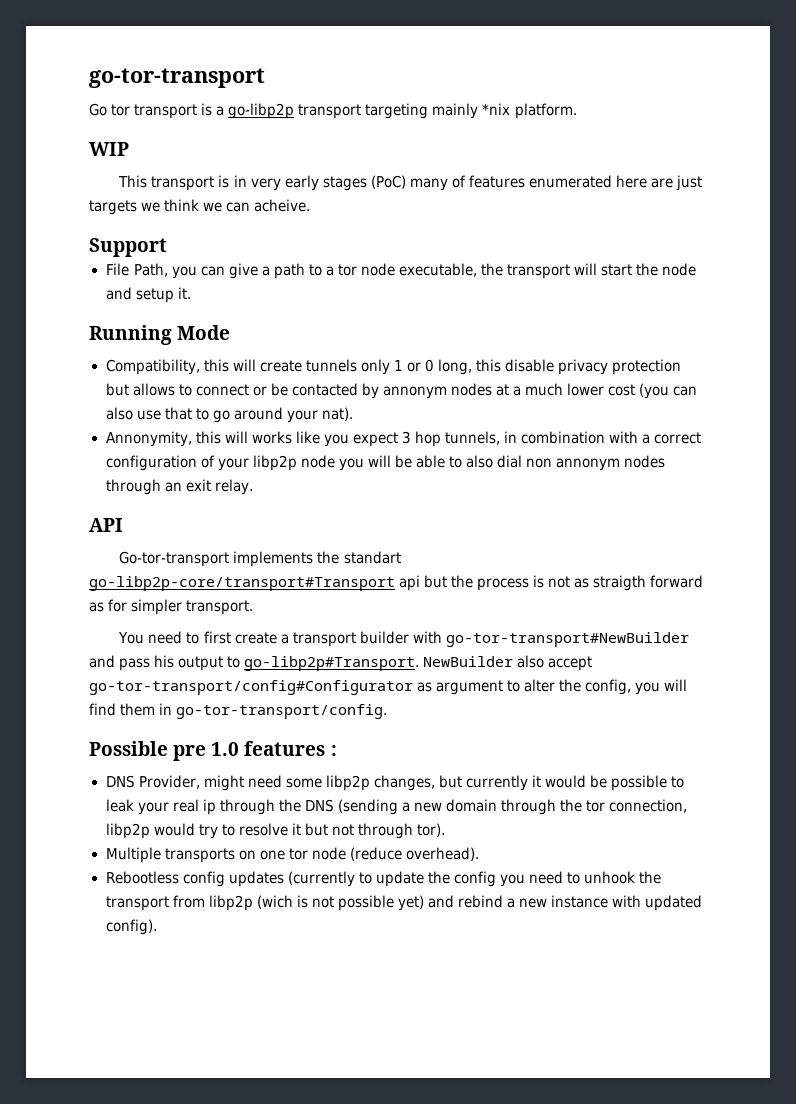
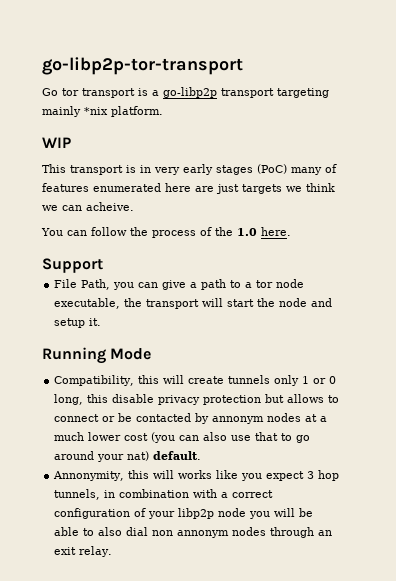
[89,68,265,88] go-tor-transport -> [42,57,243,75] go-libp2p-tor-transport
(311, 205) none -> [41,227,291,238] // You can follow the process of the 1.0 here.
[321,407,353,421] nat). -> [127,451,202,461] nat) default.
[89,518,123,532] [119,551,401,567] [89,575,704,591] [89,599,254,615] [118,631,689,647] [89,655,593,671] [89,679,688,695] [89,703,388,719] [89,741,337,761] [105,775,685,791] [105,799,688,815] [105,823,445,839] [105,847,479,863] [105,871,662,887] [105,895,703,911] [105,919,157,935] // API // Go-tor-transport implements the standart go-libp2p-core/transport#Transport api but the process is not as straigth forward as for simpler transport. // You need to first create a transport builder with go-tor-transport#NewBuilder and pass his output to go-libp2p#Transport. NewBuilder also accept go-tor-transport/config#Configurator as argument to alter the config, you will find them in go-tor-transport/config. // Possible pre 1.0 features : // DNS Provider, might need some libp2p changes, but currently it would be possible to leak your real ip through the DNS (sending a new domain through the tor connection, libp2p would try to resolve it but not through tor). // Multiple transports on one tor node (reduce overhead). // Rebootless config updates (currently to update the config you need to unhook the transport from libp2p (wich is not possible yet) and rebind a new instance with updated config). -> (113, 551) none

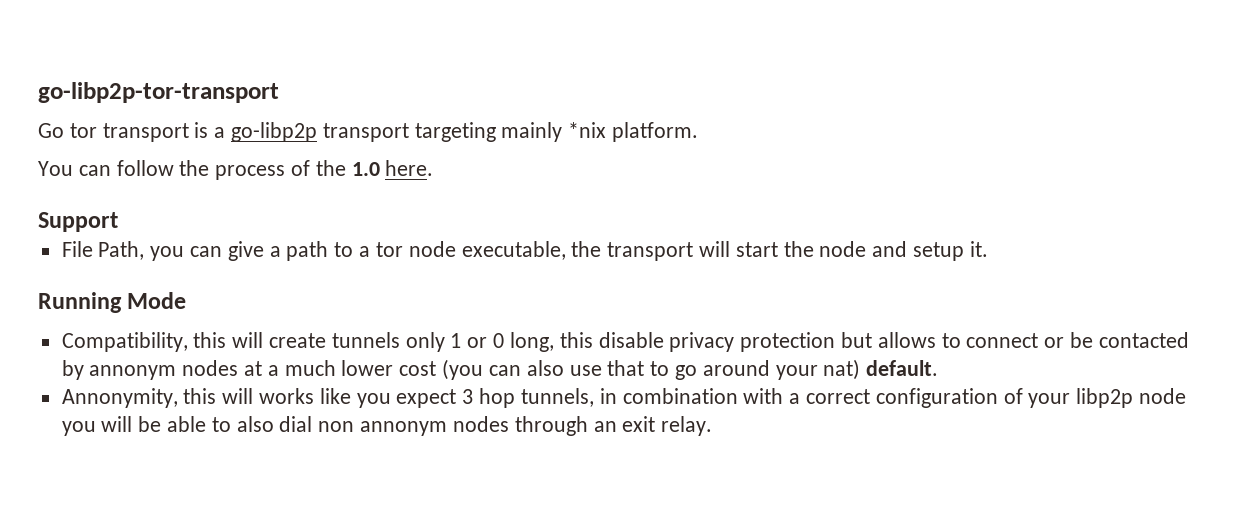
[42,137,71,148] [42,164,337,175] [42,183,335,194] [42,202,134,211] // WIP // This transport is in very early stages (PoC) many of features enumerated here are just targets we think we can acheive. -> (699, 132) none

